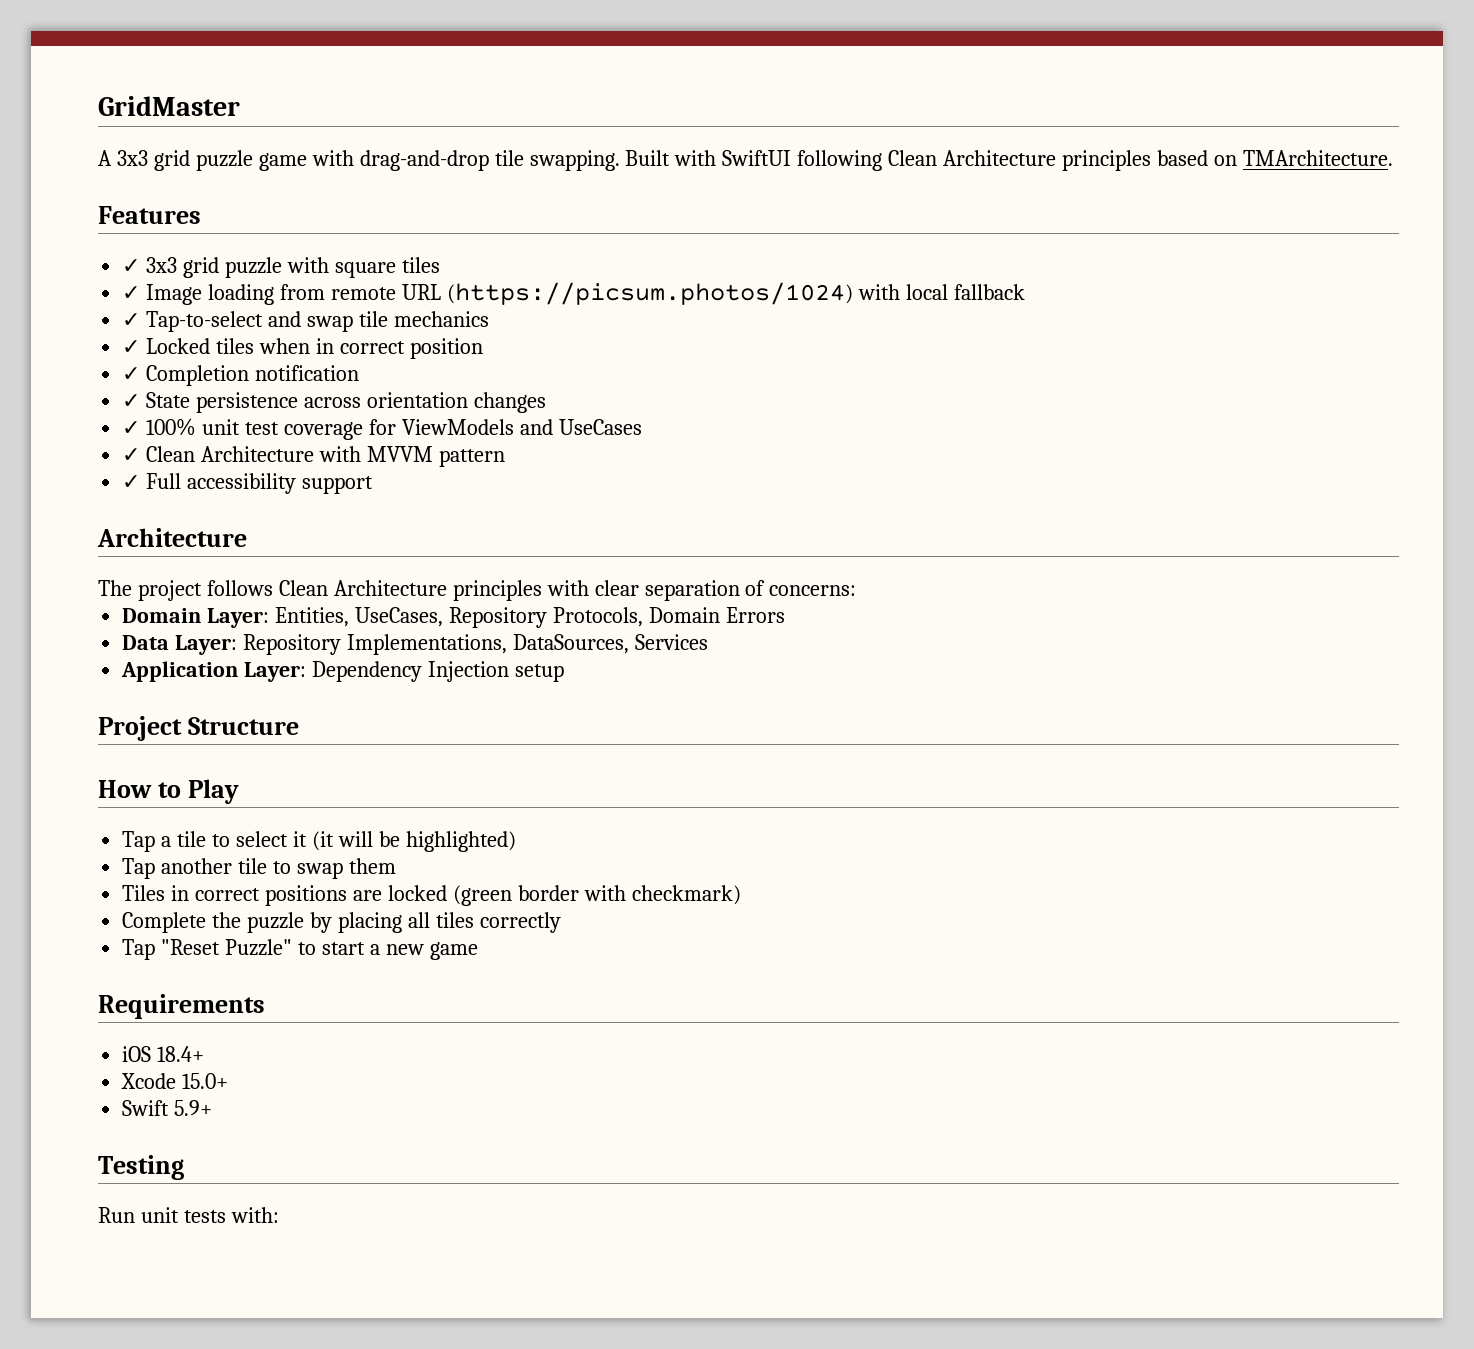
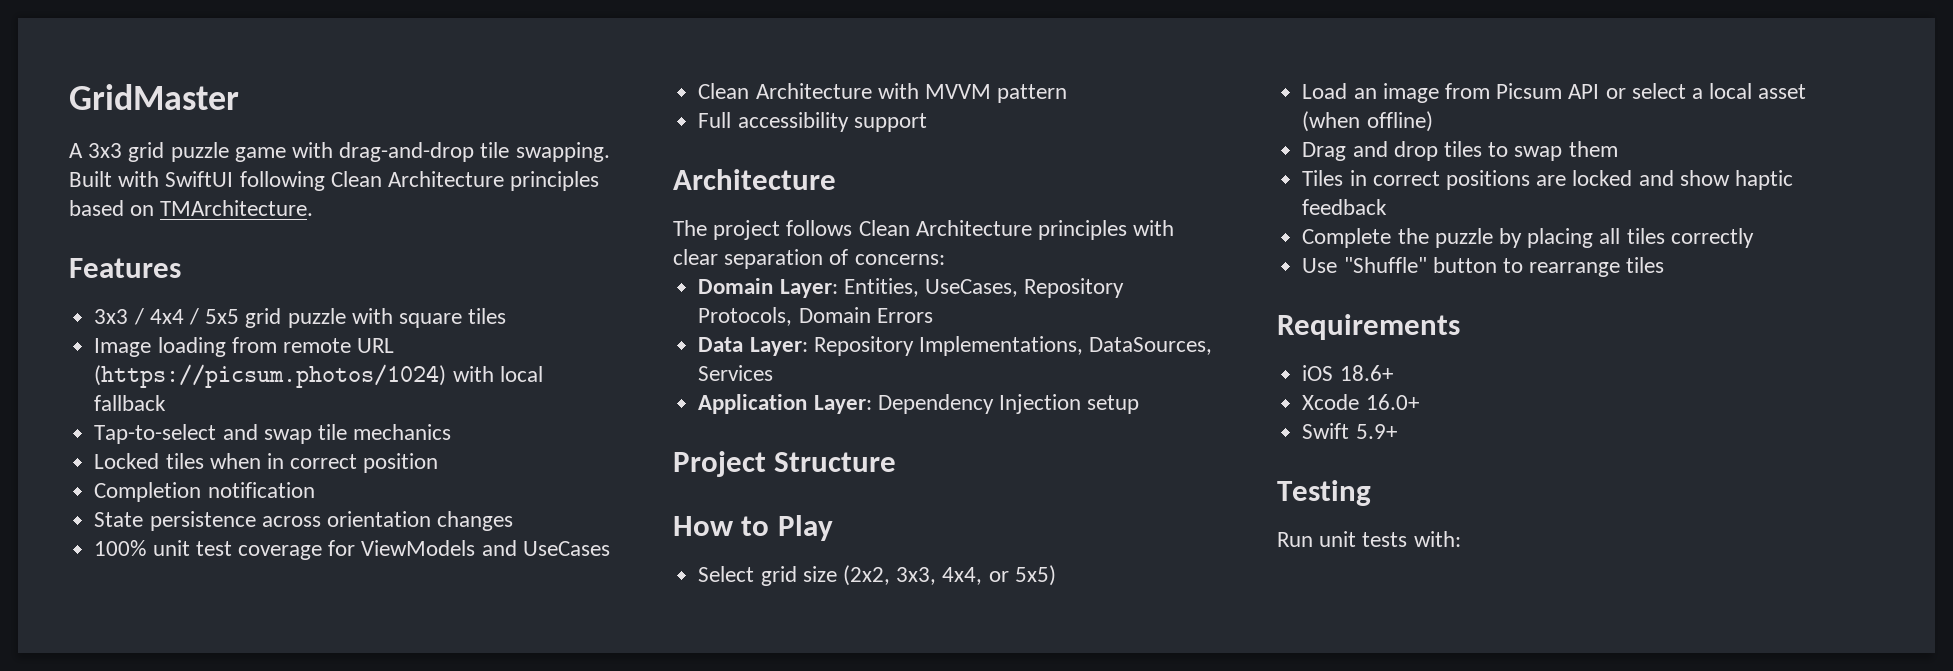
[122,257,178,273] ✓ 3x3 -> [94,308,240,325] 3x3 / 4x4 / 5x5
[122,286,141,300] ✓ -> (507, 316) none
[122,313,141,327] ✓ -> (167, 403) none
[122,340,141,354] ✓ -> (452, 432) none
[122,367,141,381] ✓ -> (439, 463) none
[122,394,141,408] ✓ -> (315, 490) none
[122,421,141,435] ✓ -> (514, 521) none
[122,448,141,462] ✓ -> (610, 548) none
[122,475,141,489] ✓ -> (1068, 93) none
[122,831,516,852] [122,858,268,879] Tap a tile to select it (it will be highlighted) // Tap another tile -> [698,565,1056,586] [1302,83,1807,103] [1302,111,1433,132] [1302,141,1482,161] Select grid size (2x2, 3x3, 4x4, or 5x5) // Load an image from Picsum API or select a local asset (when offline) // Drag and drop tiles
[452,885,741,906] (green border with checkmark) -> [1638,170,1793,190] [1302,199,1388,215] and show haptic feedback
[122,939,478,960] Tap "Reset Puzzle" to start a new game -> [1302,257,1665,277] Use "Shuffle" button to rearrange tiles
[157,1046,205,1062] 18.4+ -> [1339,365,1393,381] 18.6+
[182,1073,229,1089] 15.0+ -> [1365,394,1419,410] 16.0+

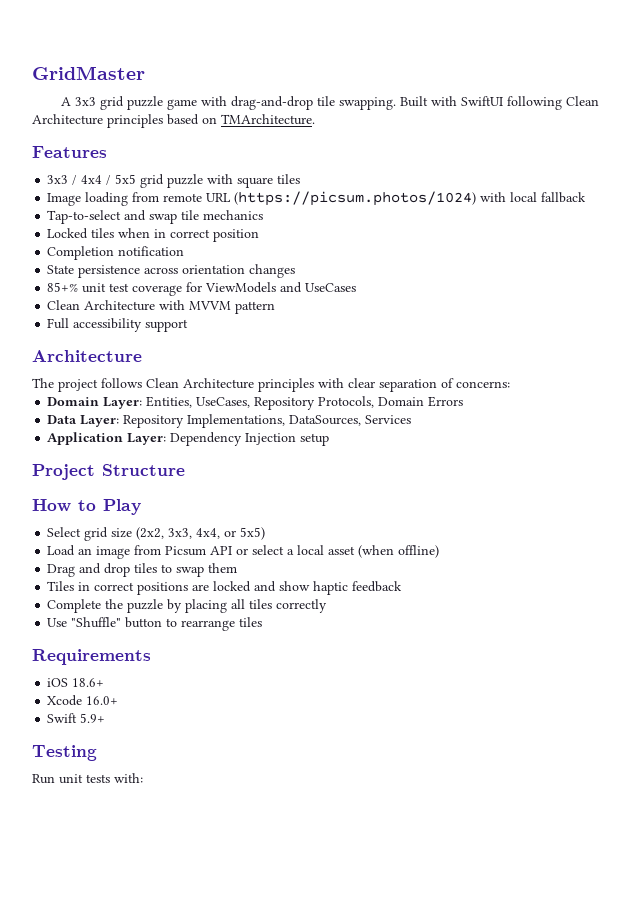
[94,540,147,556] 100% -> [47,282,79,292] 85+%

